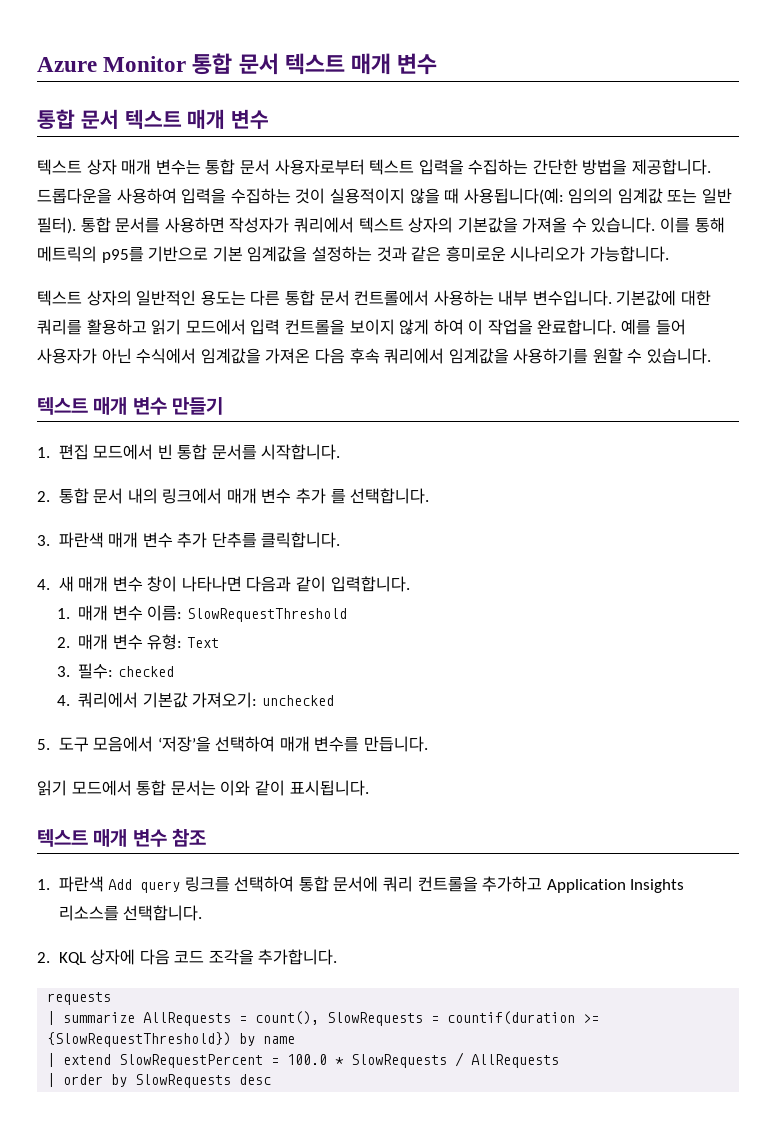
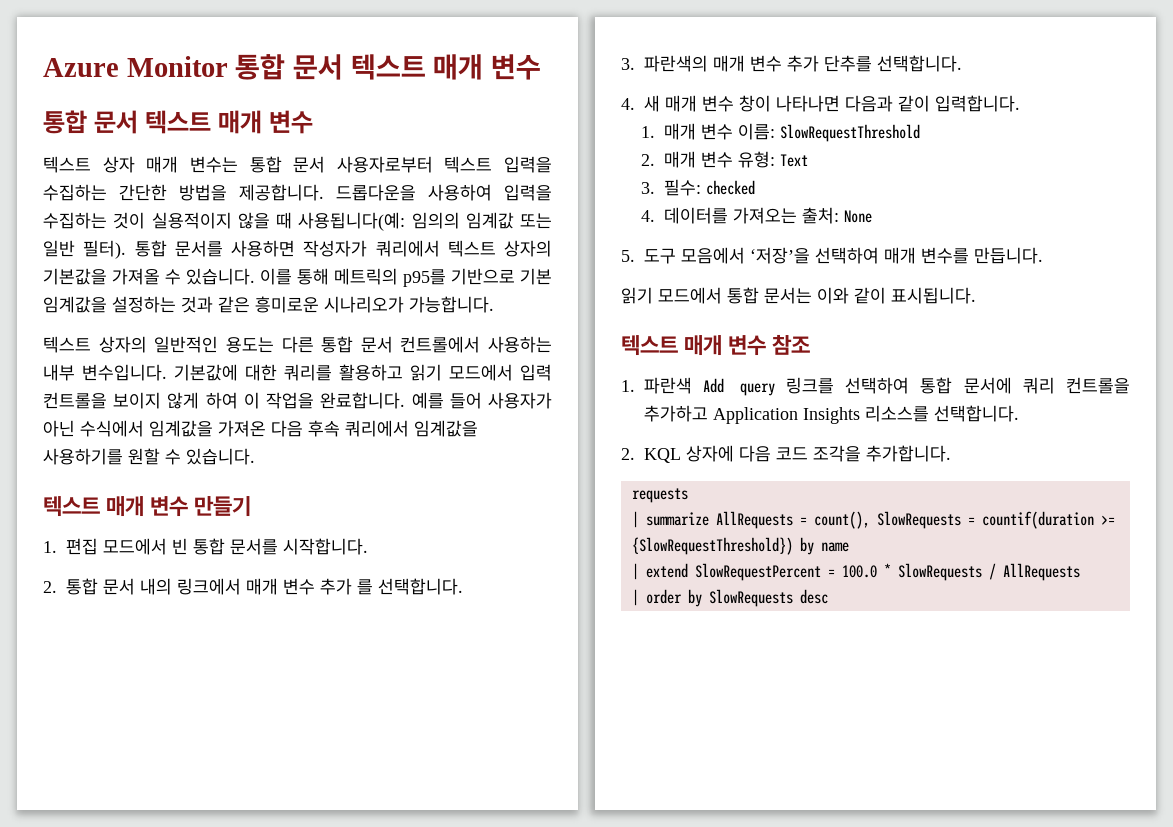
[58,532,104,548] 파란색 -> [644,55,708,72] 파란색의
[261,532,341,548] 클릭합니다. -> [877,55,962,72] 선택합니다.
[78,692,334,708] 쿼리에서 기본값 가져오기: unchecked -> [664,207,873,224] 데이터를 가져오는 출처: None

